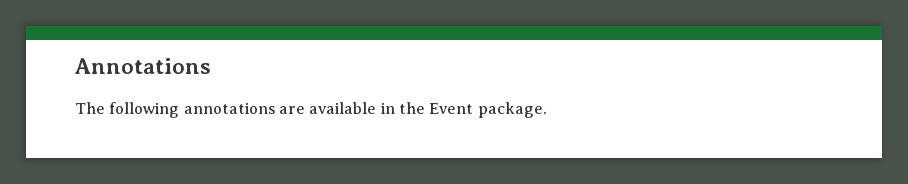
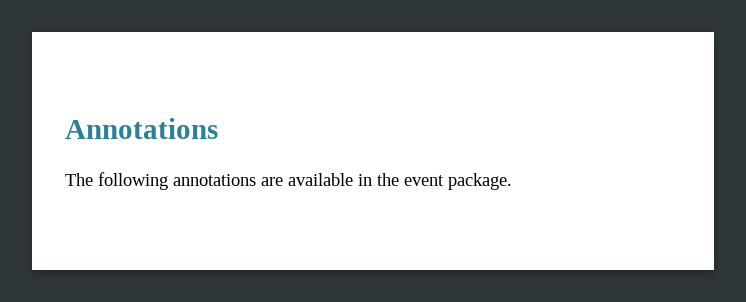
[429,103,474,114] Event -> [404,175,444,186] event

